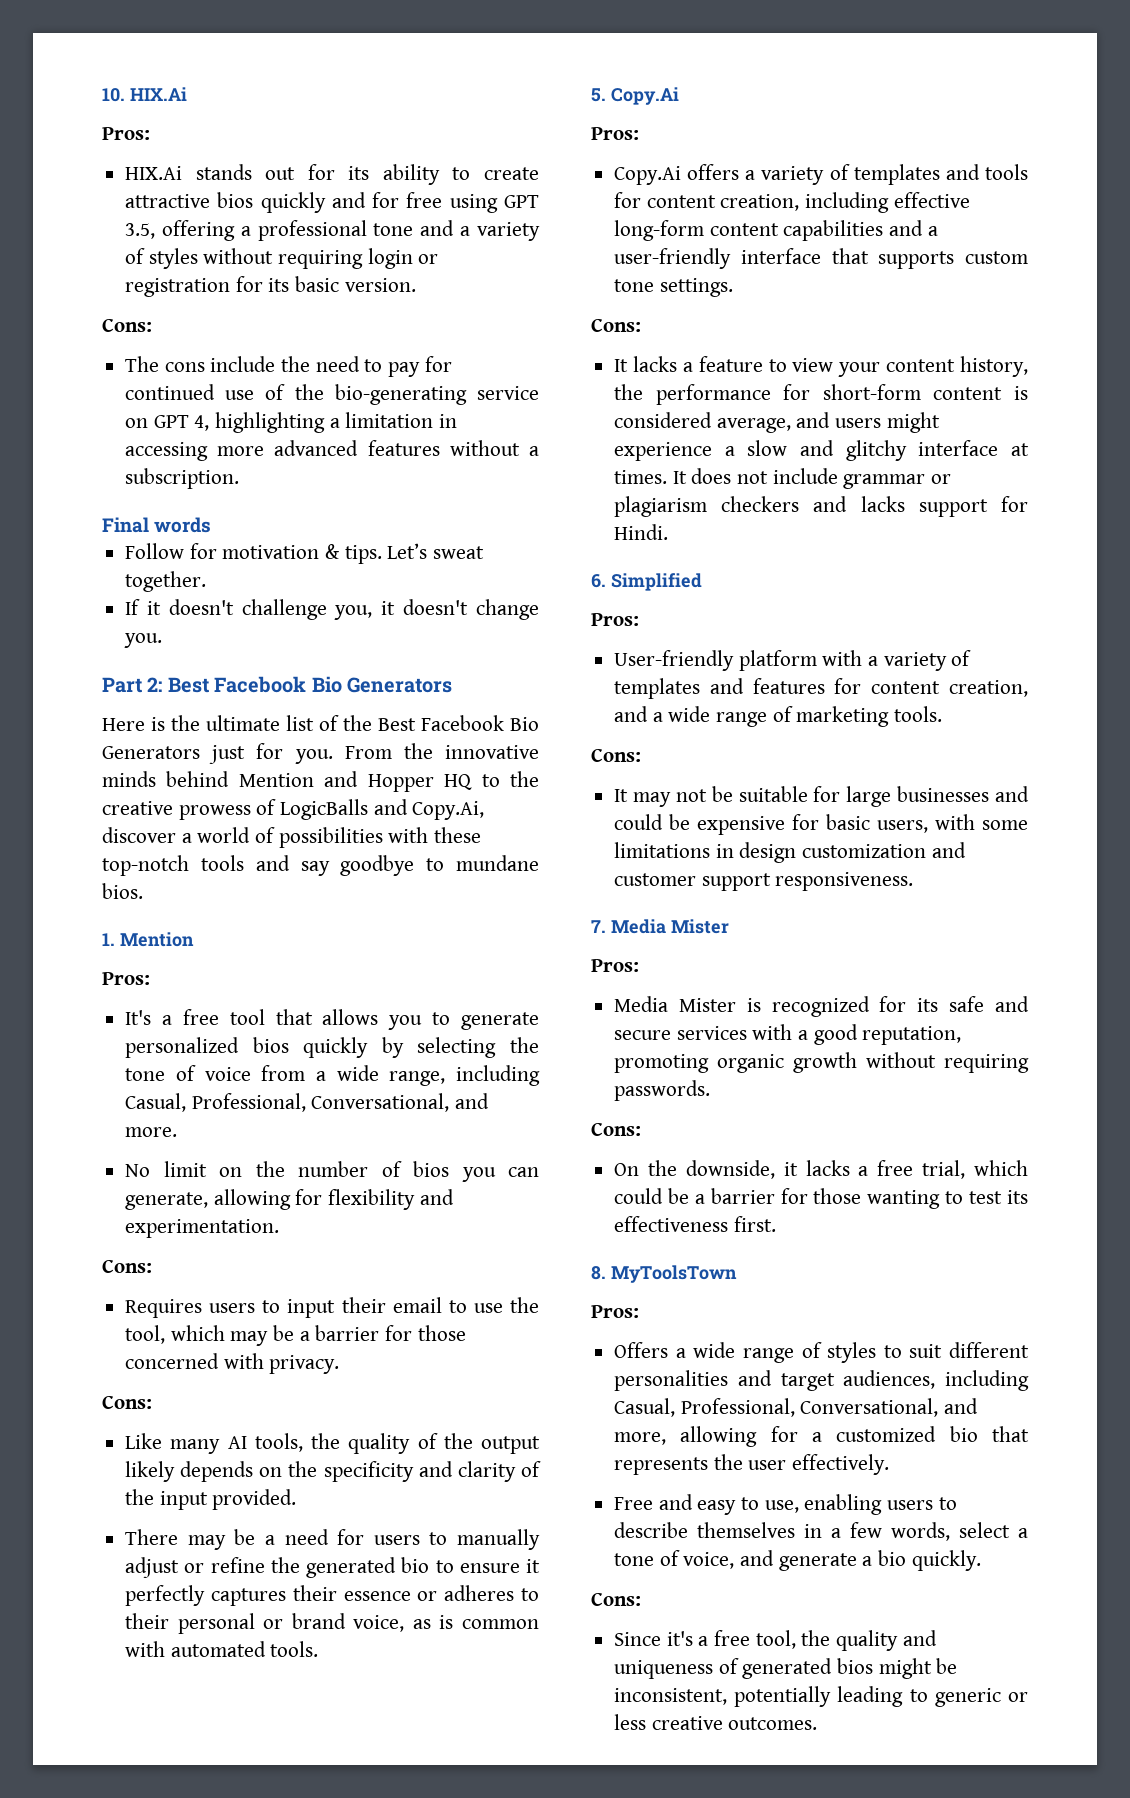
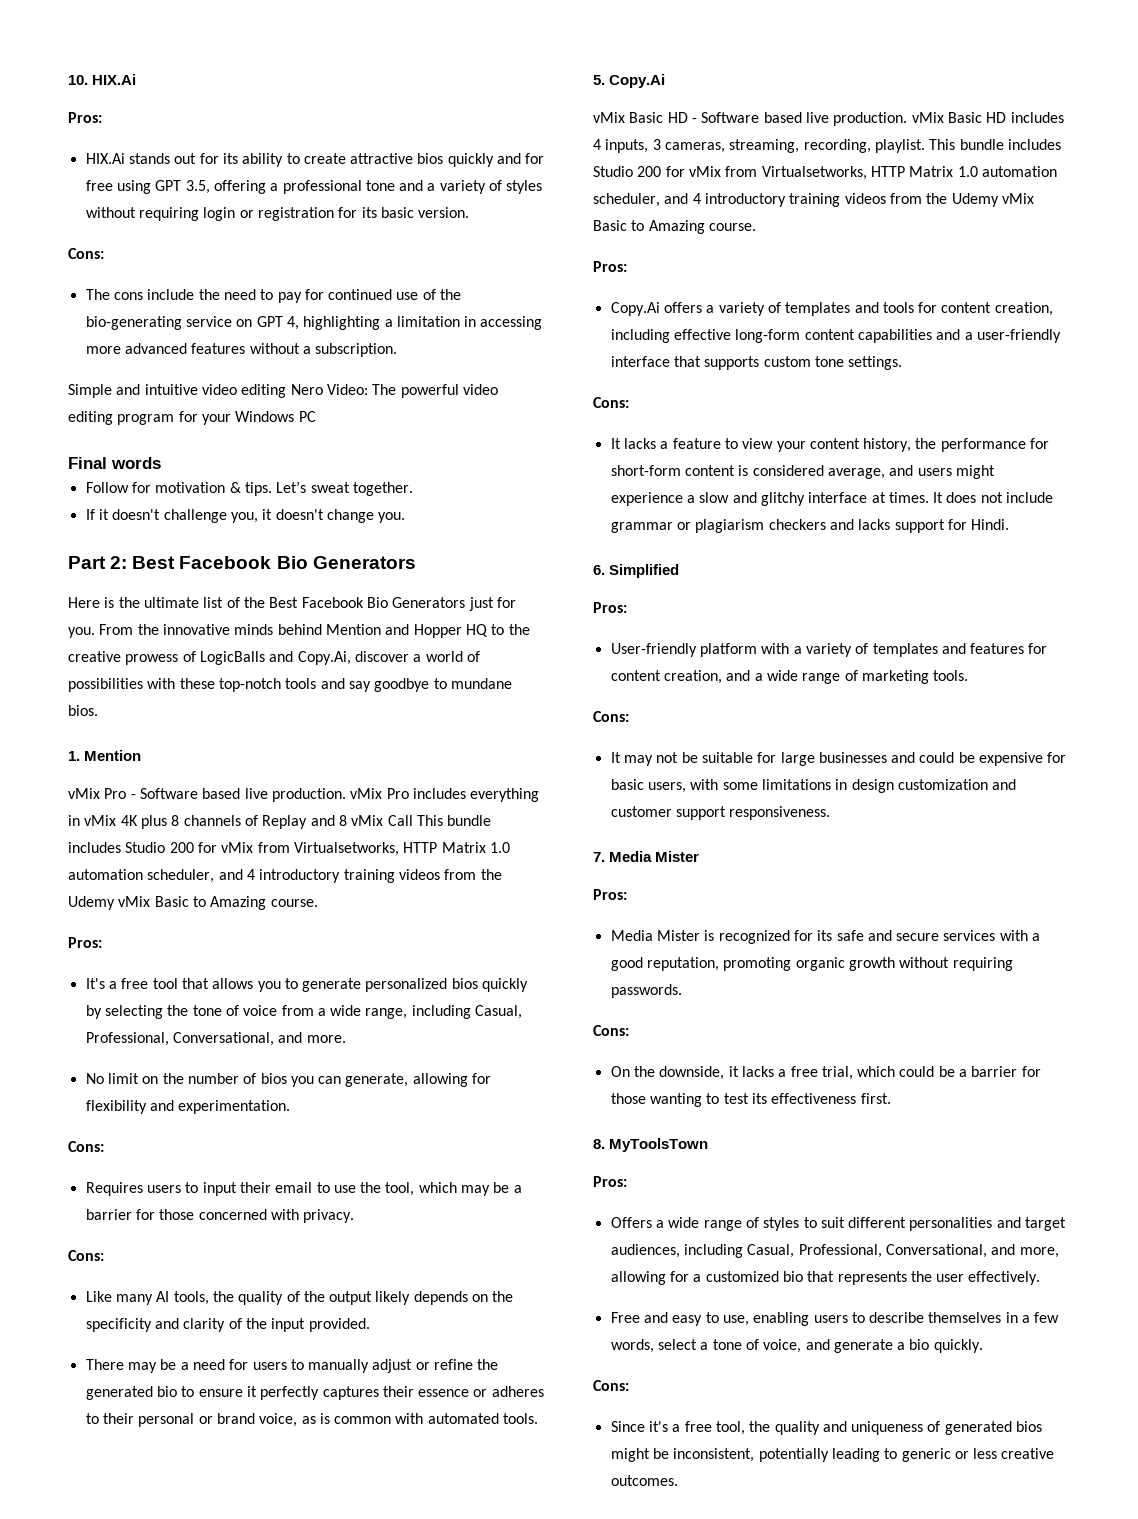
(240, 478) none -> [68,384,498,398] [68,411,316,425] // Simple and intuitive video editing Nero Video: The powerful video editing program for your Windows PC
(194, 939) none -> [68,788,540,802] [68,815,492,829] [68,842,510,856] [68,869,502,883] [68,896,318,910] // vMix Pro - Software based live production. vMix Pro includes everything in vMix 4K plus 8 channels of Replay and 8 vMix Call This bundle includes Studio 200 for vMix from Virtualsetworks, HTTP Matrix 1.0 automation scheduler, and 4 introductory training videos from the Udemy vMix Basic to Amazing course.
(679, 96) none -> [593,112,1064,126] [593,139,1061,153] [593,166,1057,180] [593,193,1034,207] [593,220,756,234] // vMix Basic HD - Software based live production. vMix Basic HD includes 4 inputs, 3 cameras, streaming, recording, playlist. This bundle includes Studio 200 for vMix from Virtualsetworks, HTTP Matrix 1.0 automation scheduler, and 4 introductory training videos from the Udemy vMix Basic to Amazing course.

